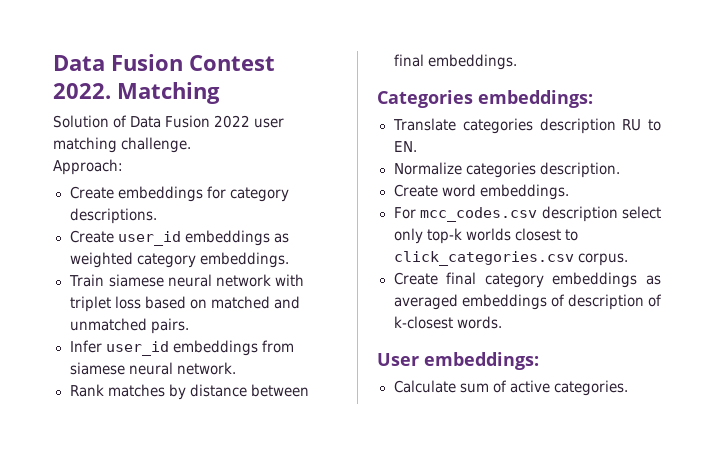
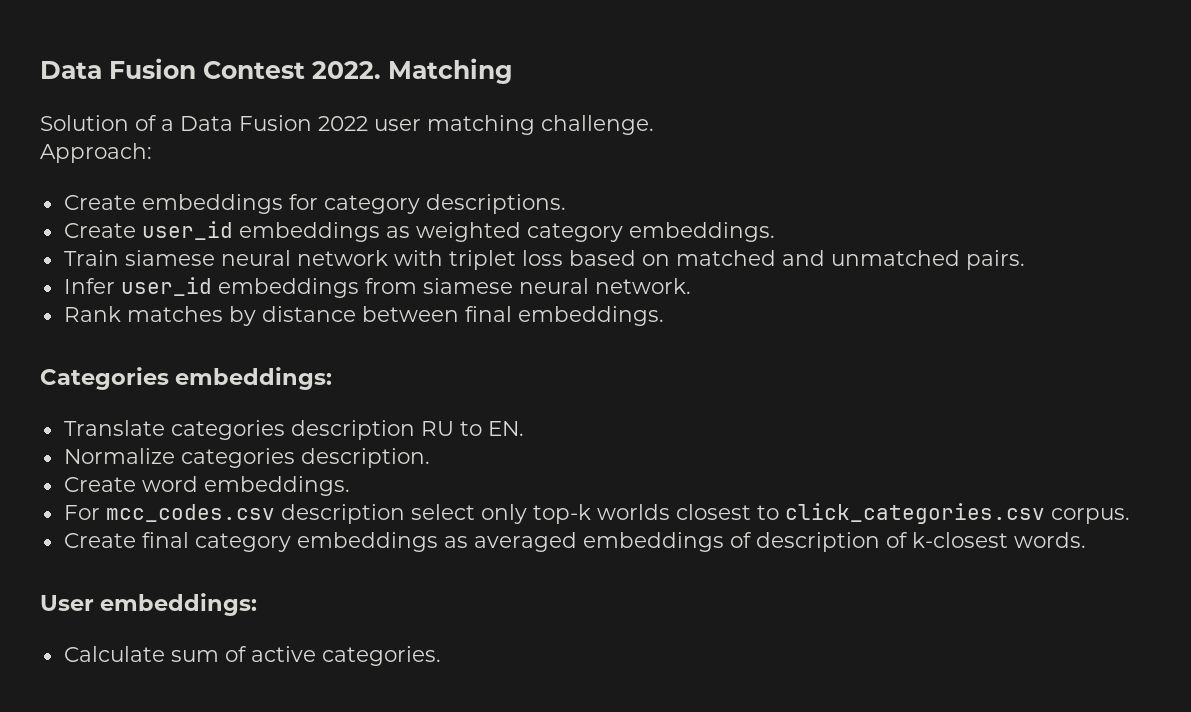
(128, 121) none -> [161,119,174,131] a

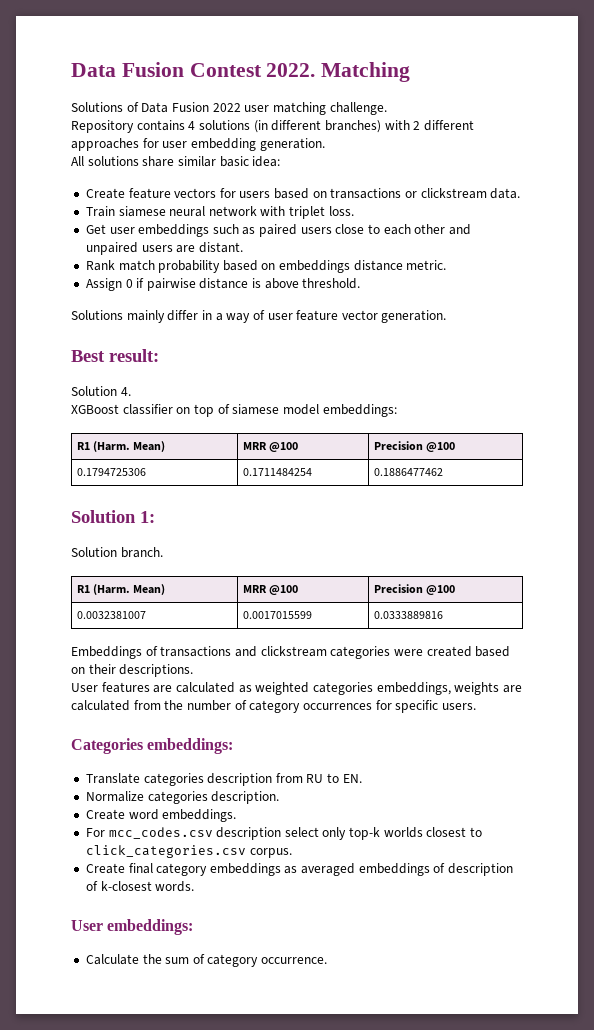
[40,115,174,131] Solution of a -> [71,102,139,112] Solutions of
[40,143,152,163] [63,194,566,214] [63,221,775,242] Approach: // Create embeddings for category descriptions. // Create user_id embeddings as weighted category embeddings. -> [71,120,474,133] [71,138,325,151] [71,156,281,167] [85,188,521,199] Repository contains 4 solutions (in different branches) with 2 different approaches for user embedding generation. // All solutions share similar basic idea: // Create feature vectors for users based on transactions or clickstream data.
[521,250,1025,270] [63,277,691,298] [63,306,664,326] loss based on matched and unmatched pairs. // Infer user_id embeddings from siamese neural network. // Rank matches by distance between final embeddings. -> [328,206,354,216] [85,224,471,237] [85,242,243,255] [85,260,447,273] [85,278,361,291] [71,310,447,323] [71,349,159,362] [71,386,131,396] [71,404,397,417] [76,441,166,452] [242,442,298,452] [373,441,455,452] [76,468,146,476] [242,468,312,476] [373,468,443,476] [71,510,155,523] [71,547,163,558] [76,584,166,595] [242,585,298,595] [373,584,455,595] [76,611,146,619] [242,611,312,619] [373,611,443,619] [71,646,511,659] [71,664,194,677] [71,682,522,695] [71,700,476,713] loss. // Get user embeddings such as paired users close to each other and unpaired users are distant. // Rank match probability based on embeddings distance metric. // Assign 0 if pairwise distance is above threshold. // Solutions mainly differ in a way of user feature vector generation. // Best result: // Solution 4. // XGBoost classifier on top of siamese model embeddings: // R1 (Harm. Mean) | MRR @100 | Precision @100 // 0.1794725306 | 0.1711484254 | 0.1886477462 // Solution 1: // Solution branch. // R1 (Harm. Mean) | MRR @100 | Precision @100 // 0.0032381007 | 0.0017015599 | 0.0333889816 // Embeddings of transactions and clickstream categories were created based on their descriptions. // User features are calculated as weighted categories embeddings, weights are calculated from the number of category occurrences for specific users.
(415, 430) none -> [275,773,303,783] from
(165, 654) none -> [142,954,162,964] the
[250,646,441,666] active categories. -> [207,954,328,967] category occurrence.

